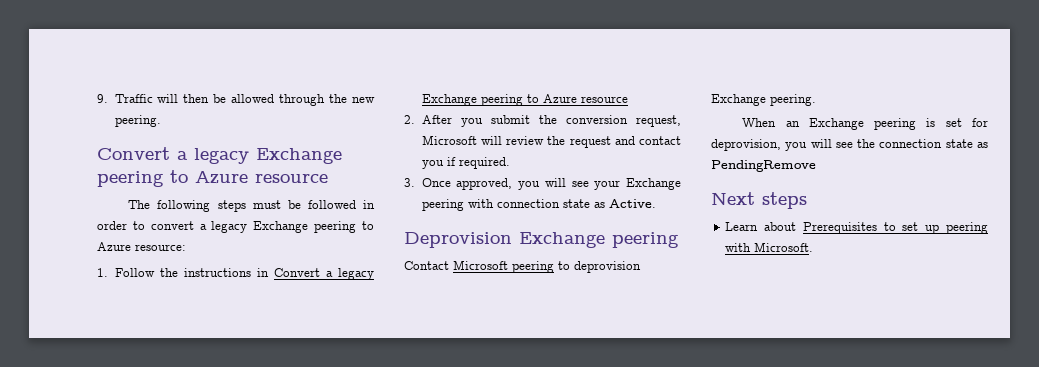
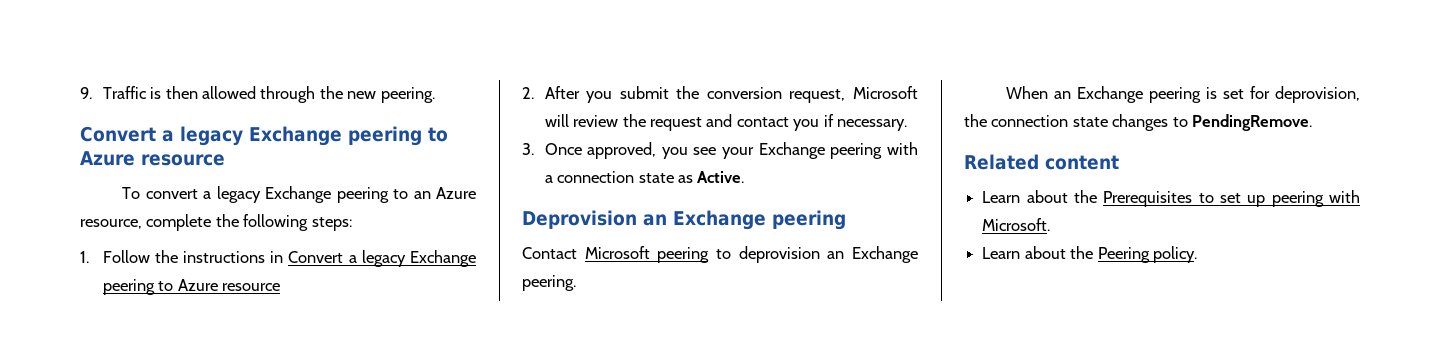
[157,94,227,103] will then be -> [150,86,198,99] is then
[128,200,375,212] [97,221,145,230] The following steps must be followed in order to -> [122,187,141,199] To
[97,242,186,251] Azure resource: -> [413,187,477,199] [80,214,352,231] an Azure resource, complete the following steps:
[458,157,510,169] required. -> [837,119,908,131] necessary.
[544,178,566,187] will -> (688, 153) none
(494, 203) none -> [544,175,553,183] a
(512, 240) none -> [643,214,667,226] an
(641, 267) none -> [827,251,845,259] an
[785,139,988,151] [711,160,816,172] [711,192,807,209] [725,222,797,231] you will see the connection state as PendingRemove // Next steps // Learn about -> [964,114,1313,131] [964,154,1119,170] [982,190,1097,203] the connection state changes to PendingRemove. // Related content // Learn about the
(814, 247) none -> [982,246,1197,263] // Learn about the Peering policy.

